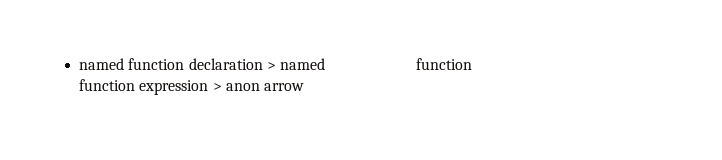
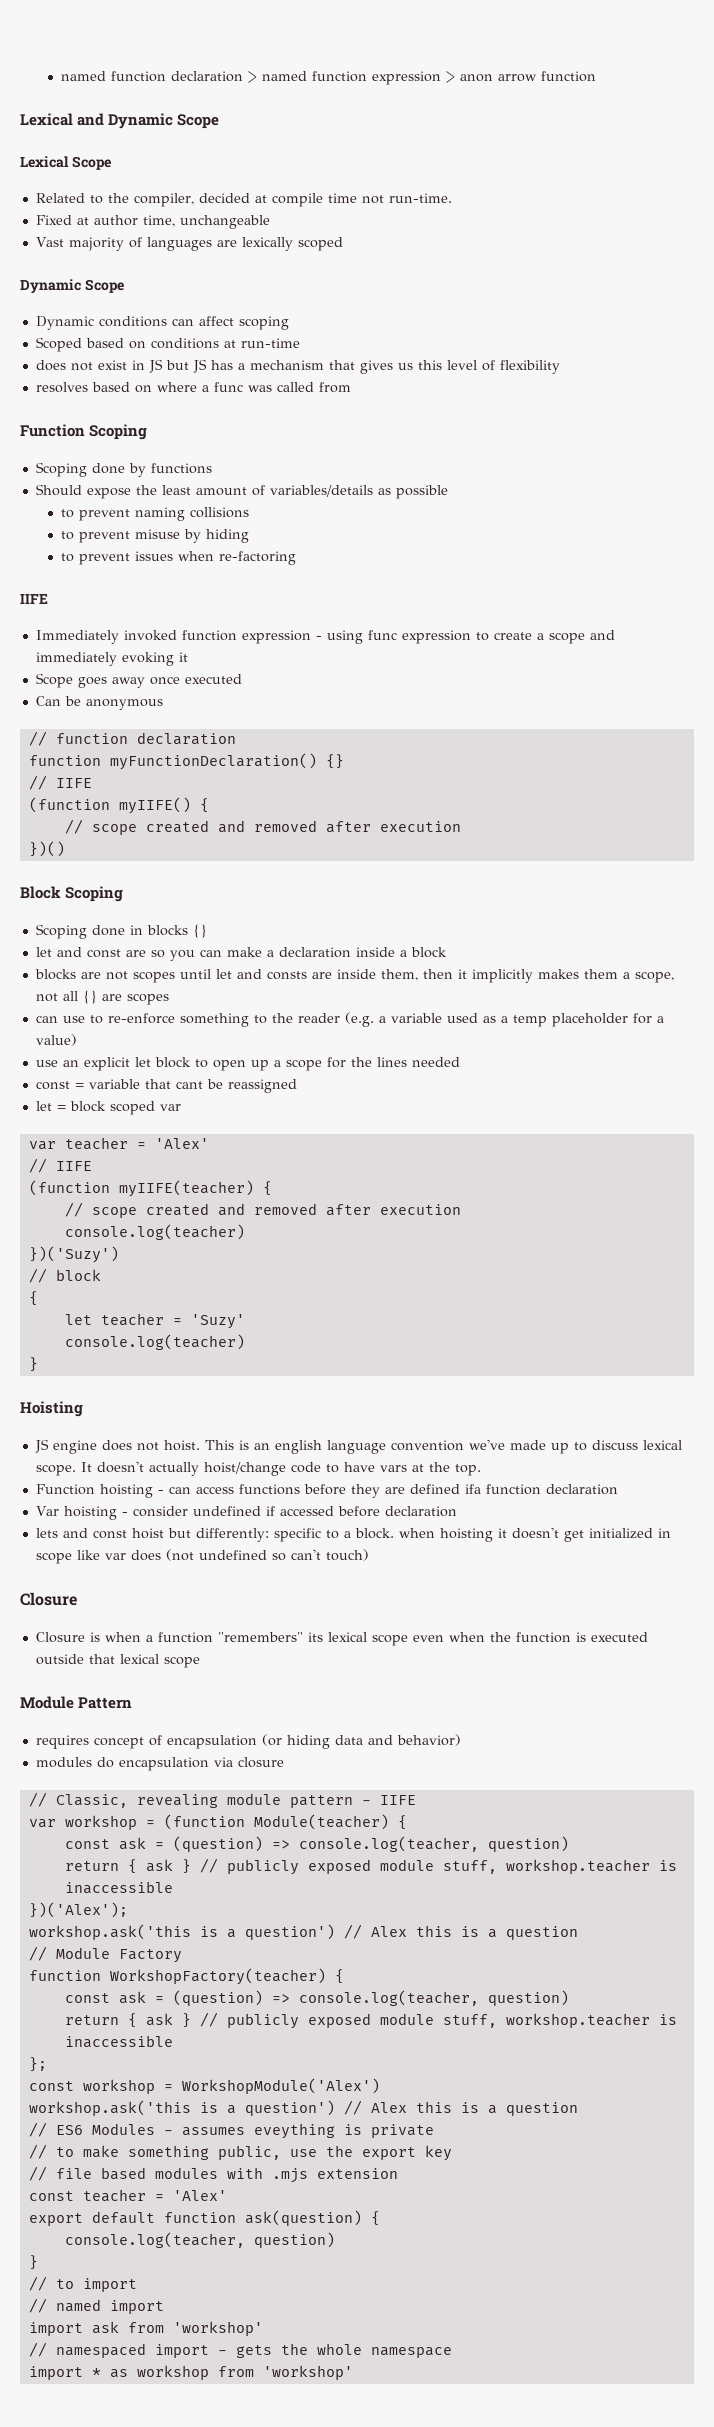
(473, 64) none -> [20,113,220,129] [20,156,111,170] [35,193,452,207] [35,215,270,229] [35,237,343,251] [20,279,124,293] [35,316,289,330] [35,337,300,352] [35,359,560,374] [35,382,351,393] [20,424,148,440] [35,462,212,477] [35,484,448,499] [61,507,250,521] [61,529,250,543] [61,551,297,565] [20,594,48,604] [35,630,615,644] [35,652,188,666] [35,673,242,688] [35,696,163,710] [28,731,236,746] [28,753,344,770] [28,775,92,790] [28,797,209,814] [64,819,461,835] [28,841,65,857] [20,886,124,902] [35,924,207,939] [35,947,447,961] [34,969,674,983] [35,990,169,1005] [35,1012,664,1027] [35,1034,77,1046] [35,1057,460,1071] [35,1079,297,1093] [35,1101,181,1115] [28,1137,209,1150] [28,1158,92,1173] [28,1180,272,1197] [64,1202,461,1218] [64,1224,245,1240] [28,1246,119,1263] [28,1268,101,1283] [28,1291,38,1306] [64,1313,245,1329] [64,1334,245,1350] [28,1357,38,1372] [20,1401,83,1417] [34,1439,682,1454] [35,1461,481,1476] [35,1484,618,1498] [35,1506,457,1520] [35,1527,671,1542] [35,1549,369,1564] [20,1592,77,1606] [35,1632,648,1646] [35,1654,200,1668] [20,1696,133,1709] [35,1734,461,1749] [35,1757,284,1771] [28,1792,416,1808] [28,1814,407,1830] [64,1836,569,1852] [64,1858,677,1875] [64,1881,173,1894] [28,1902,128,1918] [28,1924,578,1940] [28,1946,182,1963] [28,1968,344,1985] [64,1990,569,2006] [64,2012,677,2029] [64,2035,173,2048] [28,2057,47,2072] [28,2078,380,2094] [28,2100,578,2116] [28,2122,434,2139] [28,2144,452,2161] [28,2166,398,2183] [28,2189,227,2202] [28,2210,380,2226] [64,2232,335,2248] [28,2255,38,2270] [28,2276,137,2292] [28,2298,164,2314] [28,2321,263,2336] [28,2342,452,2358] [28,2365,353,2380] // Lexical and Dynamic Scope // Lexical Scope // Related to the compiler, decided at compile time not run-time. // Fixed at author time, unchangeable // Vast majority of languages are lexically scoped // Dynamic Scope // Dynamic conditions can affect scoping // Scoped based on conditions at run-time // does not exist in JS but JS has a mechanism that gives us this level of flexibility // resolves based on where a func was called from // Function Scoping // Scoping done by functions // Should expose the least amount of variables/details as possible // to prevent naming collisions // to prevent misuse by hiding // to prevent issues when re-factoring // IIFE // Immediately invoked function expression - using func expression to create a scope and immediately evoking it // Scope goes away once executed // Can be anonymous // // function declaration // function myFunctionDeclaration() {} // // IIFE // (function myIIFE() { // // scope created and removed after execution // })() // Block Scoping // Scoping done in blocks {} // let and const are so you can make a declaration inside a block // blocks are not scopes until let and consts are inside them, then it implicitly makes them a scope, not all {} are scopes // can use to re-enforce something to the reader (e.g. a variable used as a temp placeholder for a value) // use an explicit let block to open up a scope for the lines needed // const = variable that cant be reassigned // let = block scoped var // var teacher = 'Alex' // // IIFE // (function myIIFE(teacher) { // // scope created and removed after execution // console.log(teacher) // })('Suzy') // // block // { // let teacher = 'Suzy' // console.log(teacher) // } // Hoisting // JS engine does not hoist. This is an english language convention we've made up to discuss lexical scope. It doesn't actually hoist/change code to have vars at the top. // Function hoisting - can access functions before they are defined ifa function declaration // Var hoisting - consider undefined if accessed before declaration // lets and const hoist but differently: specific to a block. when hoisting it doesn't get initialized in scope like var does (not undefined so can't touch) // Closure // Closure is when a function "remembers" its lexical scope even when the function is executed outside that lexical scope // Module Pattern // requires concept of encapsulation (or hiding data and behavior) // modules do encapsulation via closure // // Classic, revealing module pattern - IIFE // var workshop = (function Module(teacher) { // const ask = (question) => console.log(teacher, question) // return { ask } // publicly exposed module stuff, workshop.teacher is inaccessible // })('Alex'); // workshop.ask('this is a question') // Alex this is a question // // Module Factory // function WorkshopFactory(teacher) { // const ask = (question) => console.log(teacher, question) // return { ask } // publicly exposed module stuff, workshop.teacher is inaccessible // }; // const workshop = WorkshopModule('Alex') // workshop.ask('this is a question') // Alex this is a question // // ES6 Modules - assumes eveything is private // // to make something public, use the export key // // file based modules with .mjs extension // const teacher = 'Alex' // export default function ask(question) { // console.log(teacher, question) // } // // to import // // named import // import ask from 'workshop' // // namespaced import - gets the whole namespace // import * as workshop from 'workshop'

